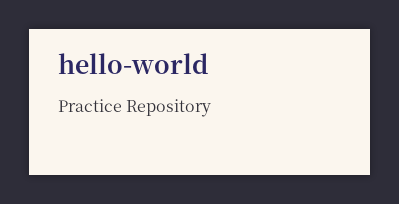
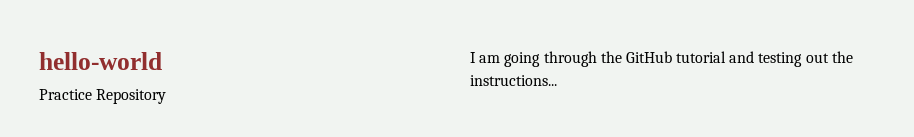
(212, 108) none -> [470,51,853,67] [470,75,557,86] // I am going through the GitHub tutorial and testing out the instructions...

